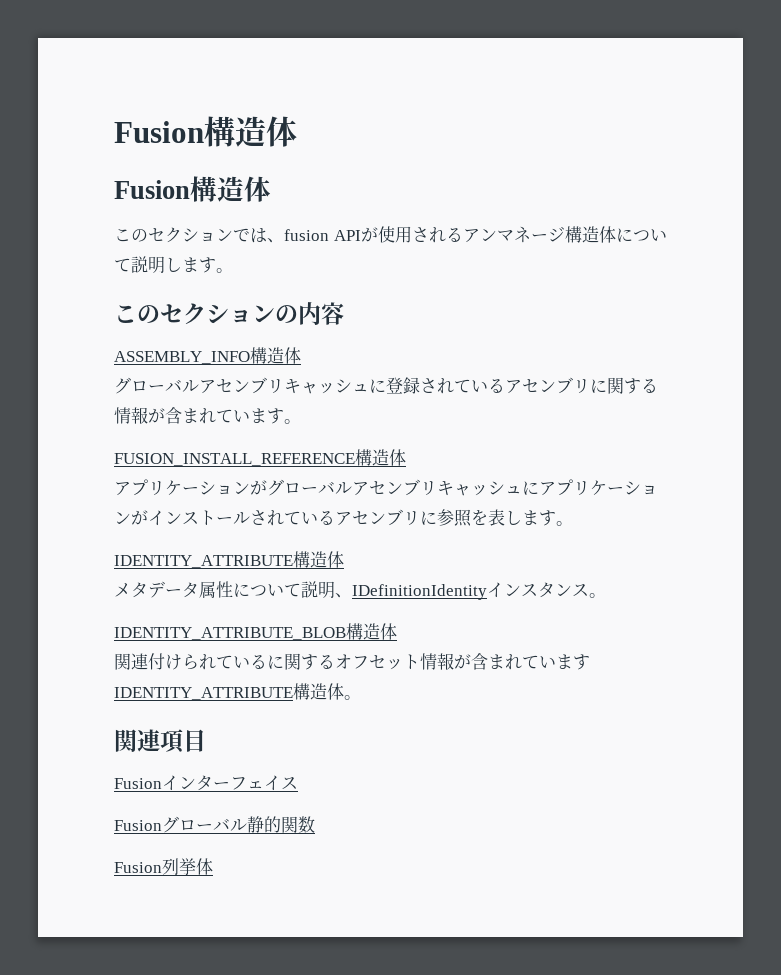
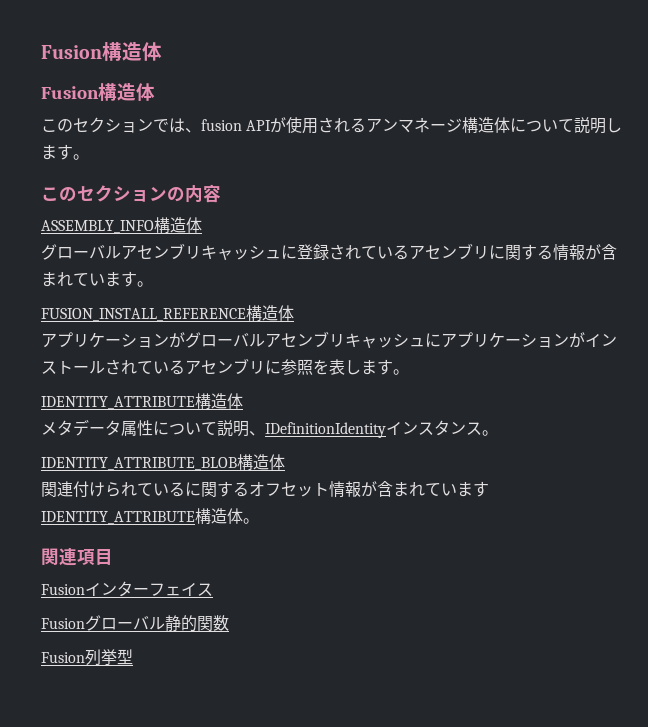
[196,858,213,875] 体 -> [117,649,133,665] 型

